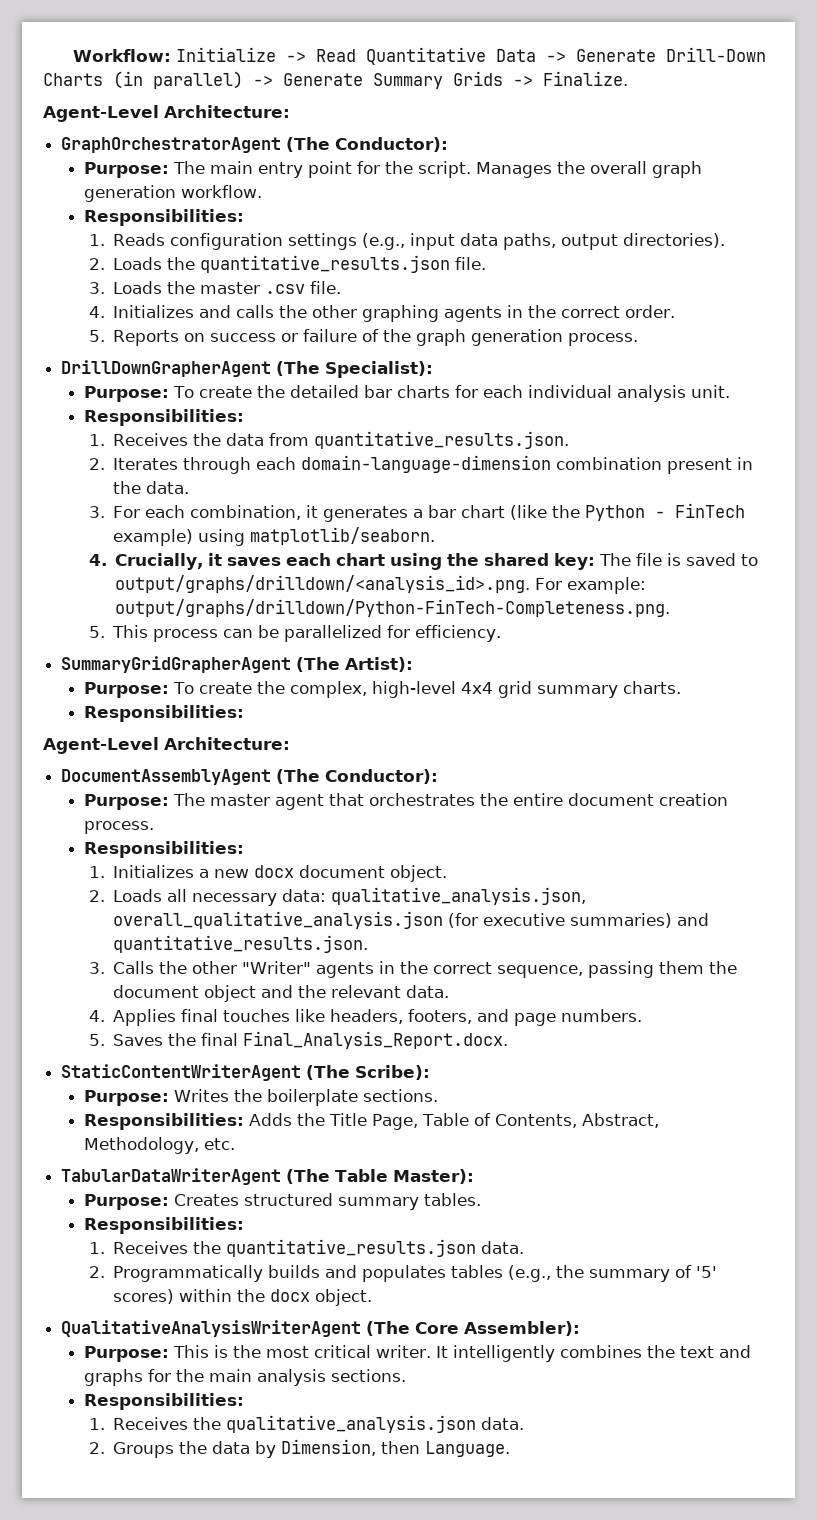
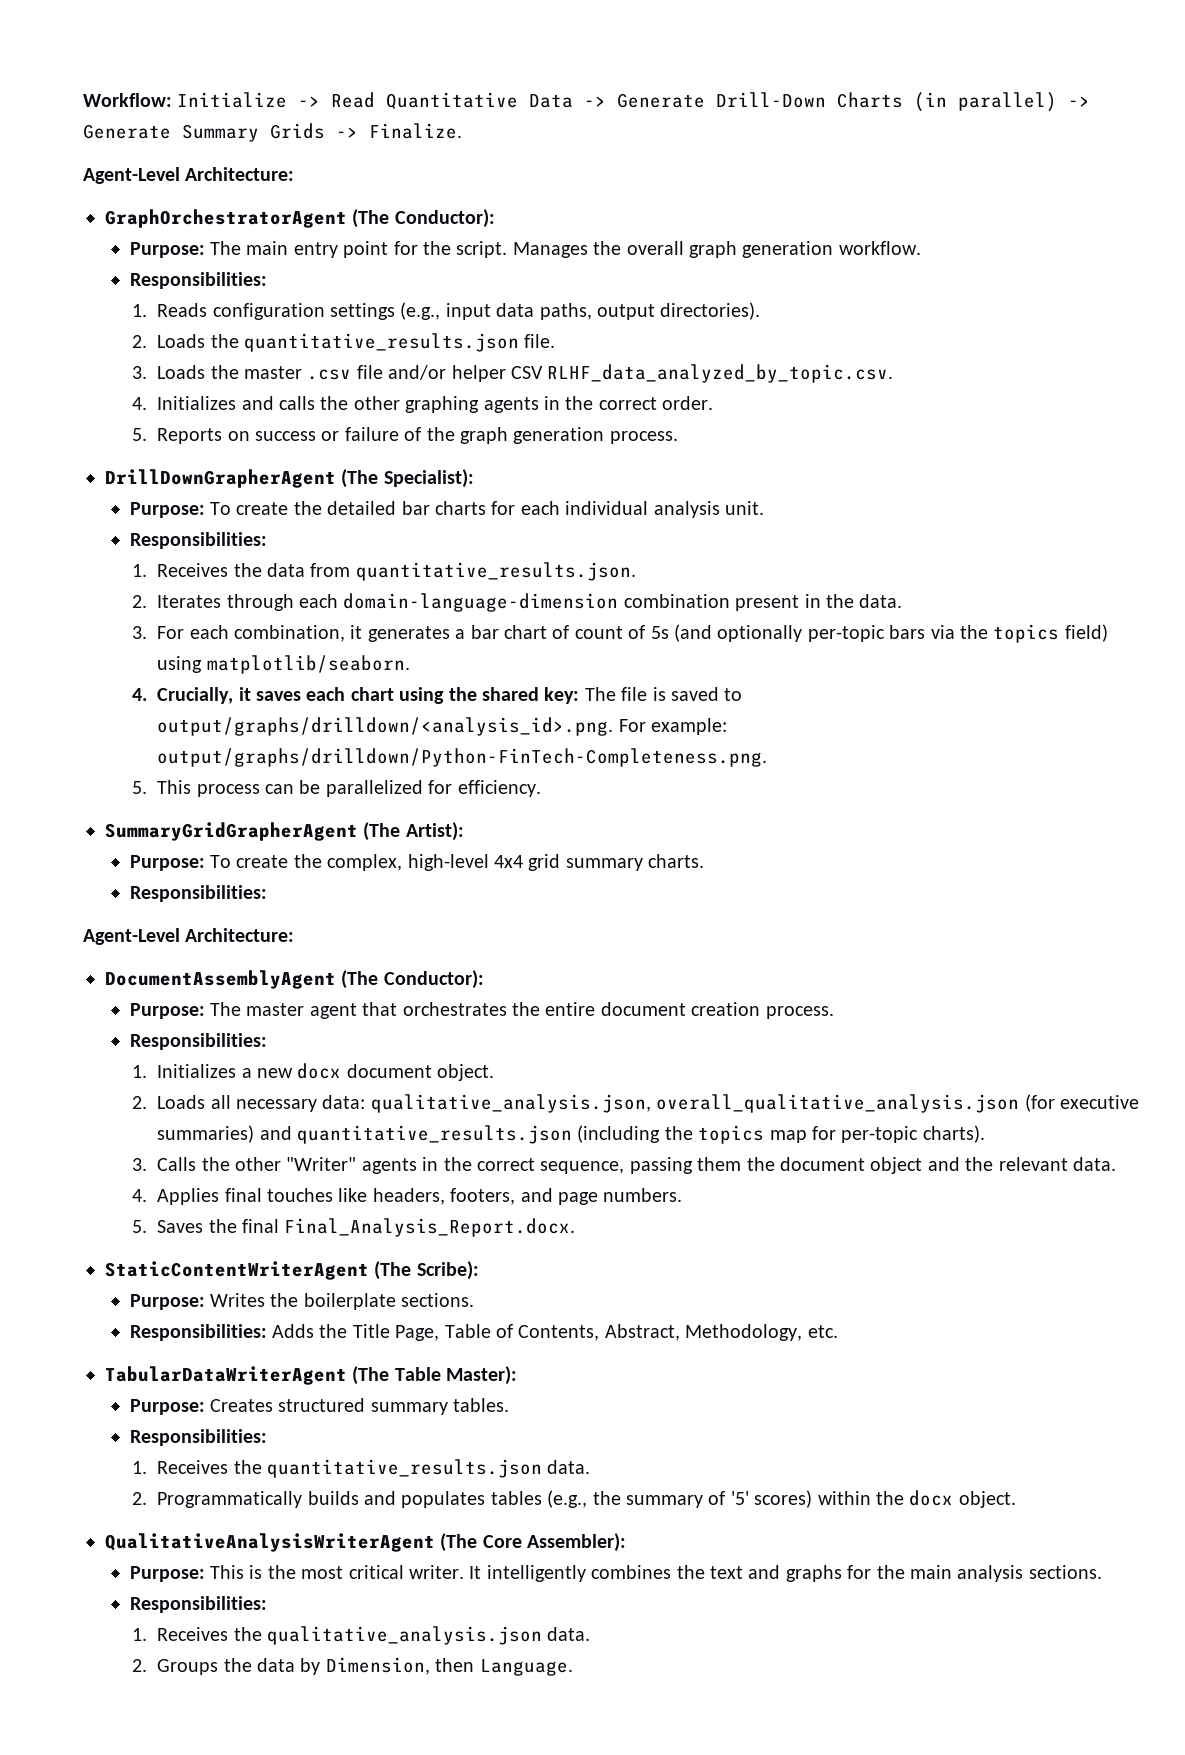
[310,281,342,294] file. -> [356,364,894,383] file and/or helper CSV RLHF_data_analyzed_by_topic.csv.
[510,503,746,521] [113,529,194,546] (like the Python - FinTech example) -> [552,624,1108,643] of count of 5s (and optionally per-topic bars via the topics field)
[113,935,369,953] quantitative_results.json. -> [296,1125,985,1144] quantitative_results.json (including the topics map for per-topic charts).

